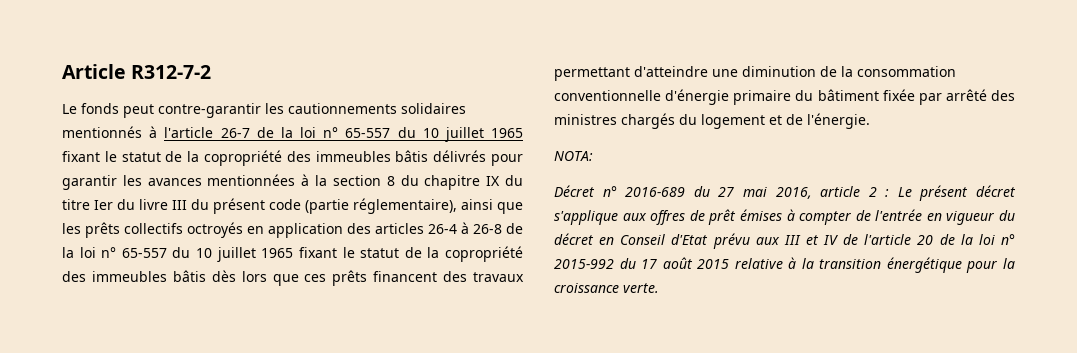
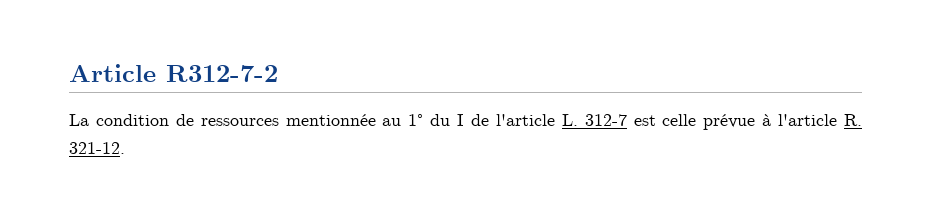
[62,103,466,118] [62,126,523,142] [62,150,523,166] [62,174,523,190] [62,198,523,214] [62,222,523,238] [62,246,524,262] [62,270,524,286] [554,66,956,81] [554,89,1015,105] [554,113,870,129] [554,151,593,161] [554,185,1016,201] [554,209,1015,225] [554,233,1015,249] [554,257,1015,273] [554,283,659,293] Le fonds peut contre-garantir les cautionnements solidaires mentionnés à l'article 26-7 de la loi n° 65-557 du 10 juillet 1965 fixant le statut de la copropriété des immeubles bâtis délivrés pour garantir les avances mentionnées à la section 8 du chapitre IX du titre Ier du livre III du présent code (partie réglementaire), ainsi que les prêts collectifs octroyés en application des articles 26-4 à 26-8 de la loi n° 65-557 du 10 juillet 1965 fixant le statut de la copropriété des immeubles bâtis dès lors que ces prêts financent des travaux permettant d'atteindre une diminution de la consommation conventionnelle d'énergie primaire du bâtiment fixée par arrêté des ministres chargés du logement et de l'énergie. // NOTA: // Décret n° 2016-689 du 27 mai 2016, article 2 : Le présent décret s'applique aux offres de prêt émises à compter de l'entrée en vigueur du décret en Conseil d'Etat prévu aux III et IV de l'article 20 de la loi n° 2015-992 du 17 août 2015 relative à la transition énergétique pour la croissance verte. -> [69,114,863,130] [69,142,125,154] La condition de ressources mentionnée au 1° du I de l'article L. 312-7 est celle prévue à l'article R. 321-12.

